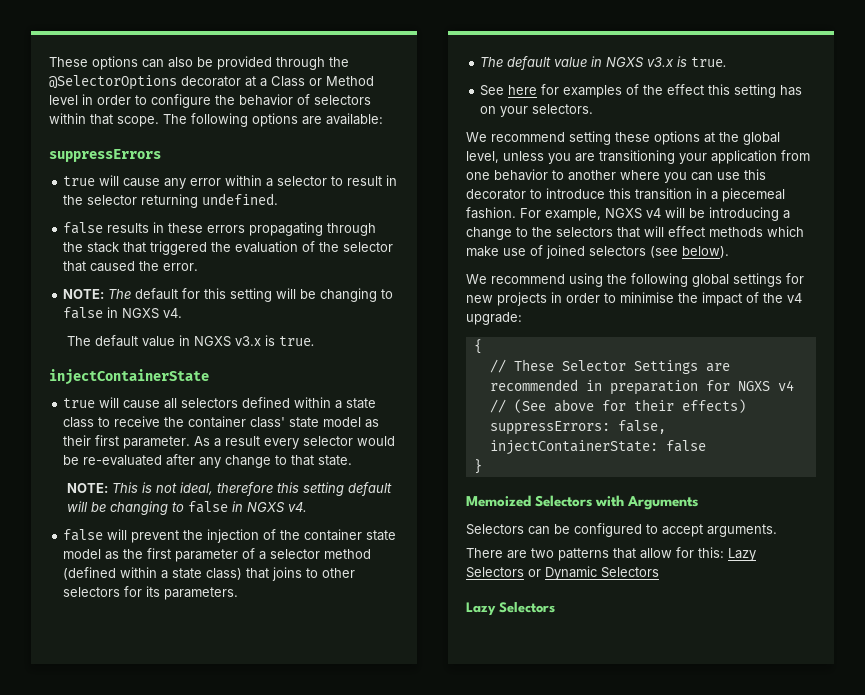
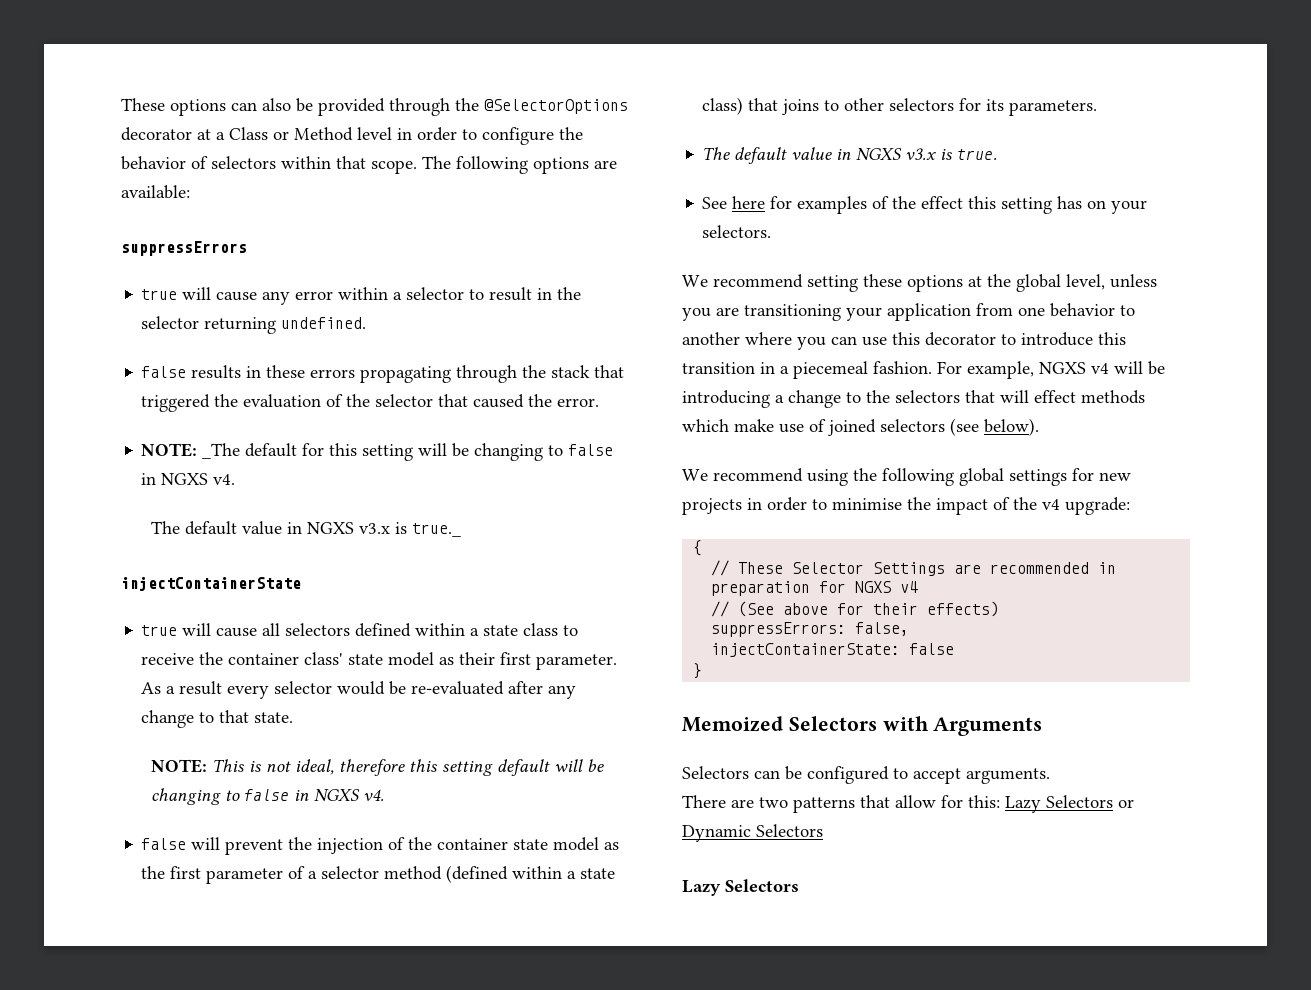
[108,289,132,299] The -> [202,443,241,459] _The
[278,336,315,346] true. -> [411,523,461,537] true._

